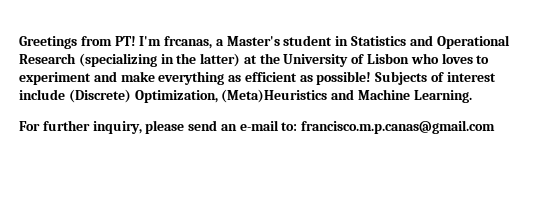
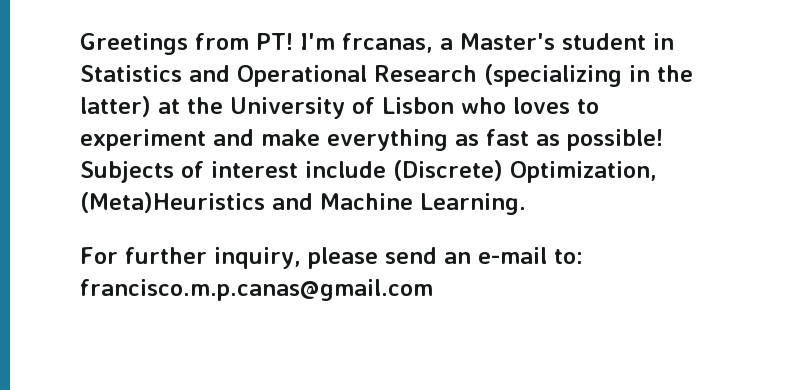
[244,72,297,82] efficient -> [486,129,529,146] fast

